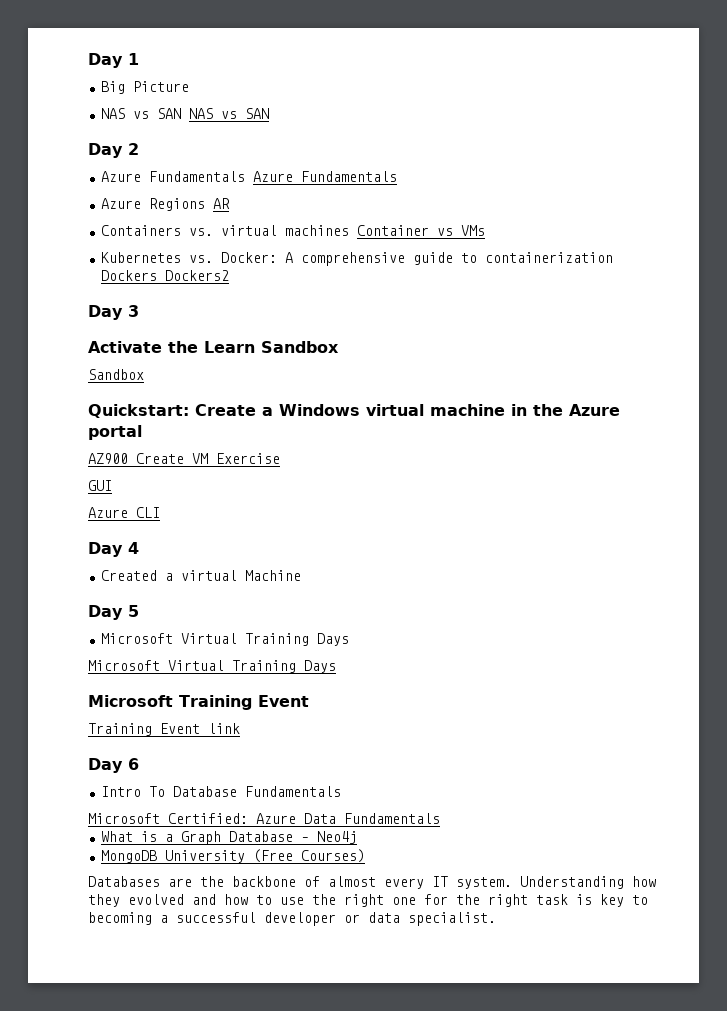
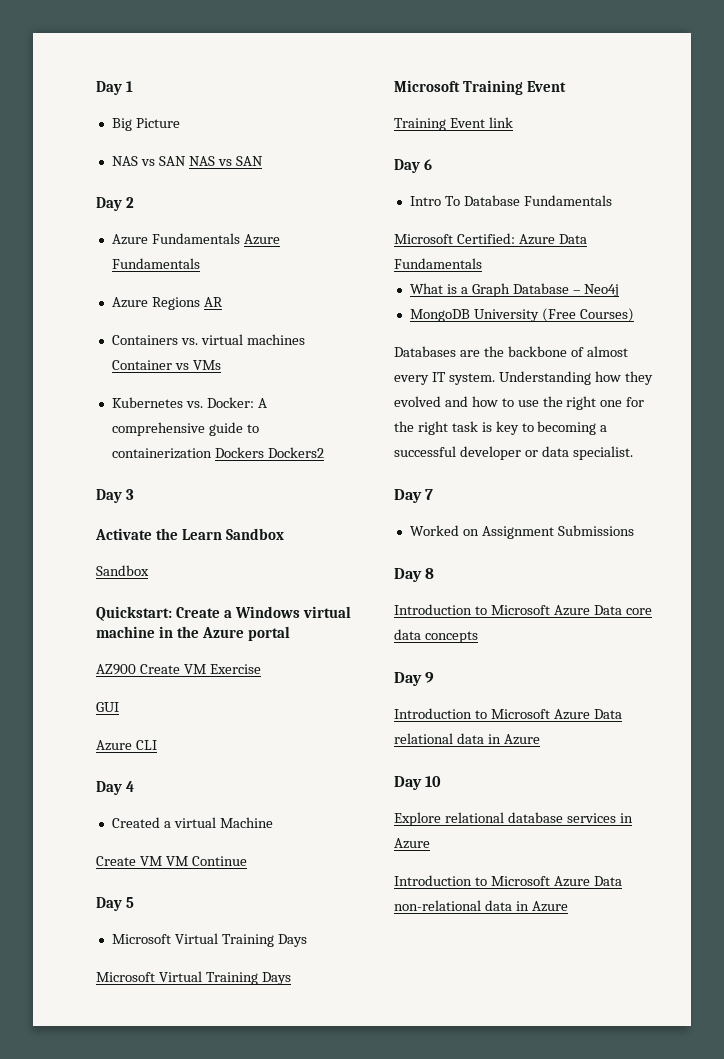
(301, 575) none -> [96,856,247,866] // Create VM VM Continue
(496, 919) none -> [394,489,434,503] [409,525,634,539] [394,568,435,582] [394,604,652,616] [394,629,478,643] [394,672,435,686] [394,708,622,720] [394,733,540,745] [394,776,442,790] [394,812,633,826] [394,838,430,849] [394,875,622,887] [394,900,568,912] // Day 7 // Worked on Assignment Submissions // Day 8 // Introduction to Microsoft Azure Data core data concepts // Day 9 // Introduction to Microsoft Azure Data relational data in Azure // Day 10 // Explore relational database services in Azure // Introduction to Microsoft Azure Data non-relational data in Azure

